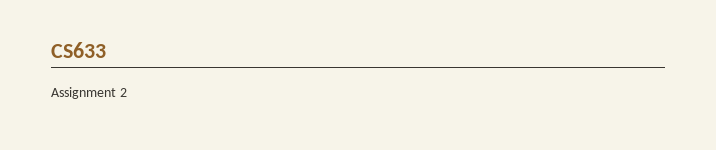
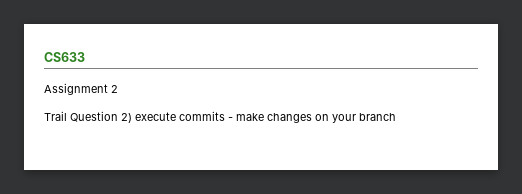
(127, 92) none -> [44,111,396,123] // Trail Question 2) execute commits - make changes on your branch

